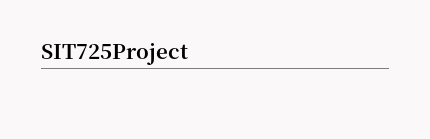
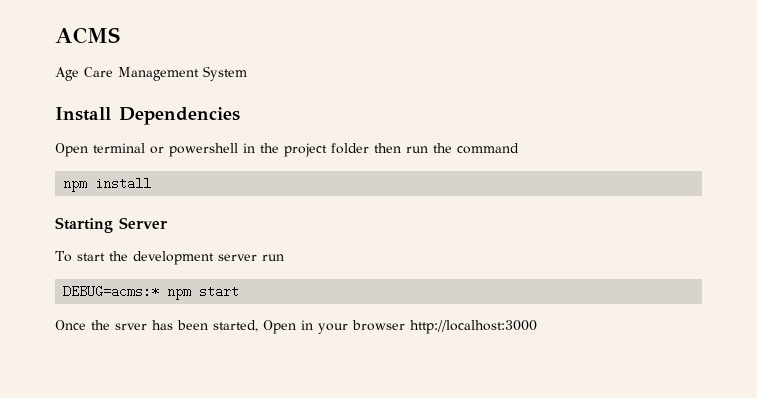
[41,43,188,65] SIT725Project -> [55,27,120,44] [55,66,247,81] [55,107,240,125] [55,143,519,157] [63,177,152,192] [55,217,168,233] [55,251,284,265] [63,285,240,300] [55,320,537,334] ACMS // Age Care Management System // Install Dependencies // Open terminal or powershell in the project folder then run the command // npm install // Starting Server // To start the development server run // DEBUG=acms:* npm start // Once the srver has been started, Open in your browser http://localhost:3000

